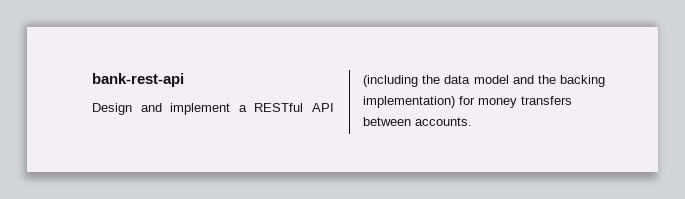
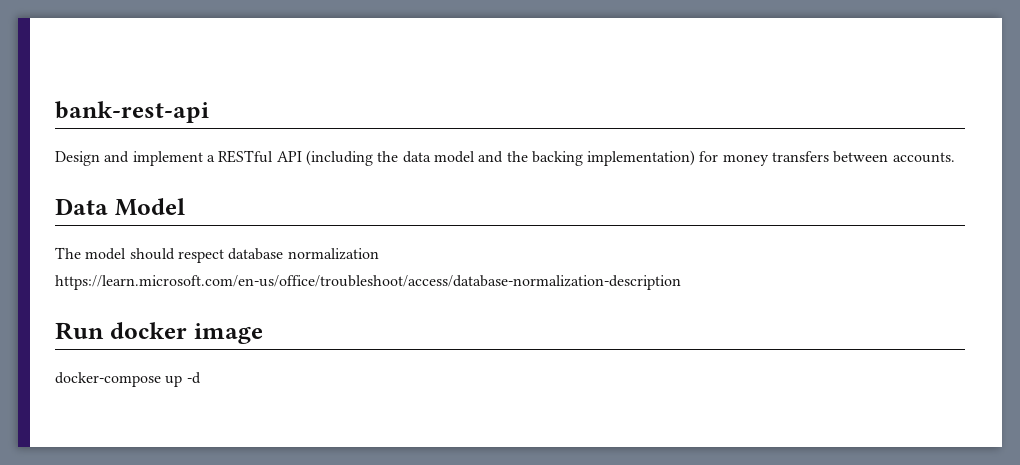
(472, 121) none -> [55,198,185,216] [55,247,379,263] [55,275,681,290] [55,322,263,344] [55,372,201,387] // Data Model // The model should respect database normalization https://learn.microsoft.com/en-us/office/troubleshoot/access/database-normalization-description // Run docker image // docker-compose up -d

